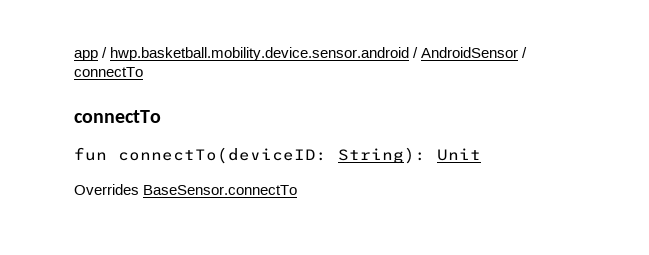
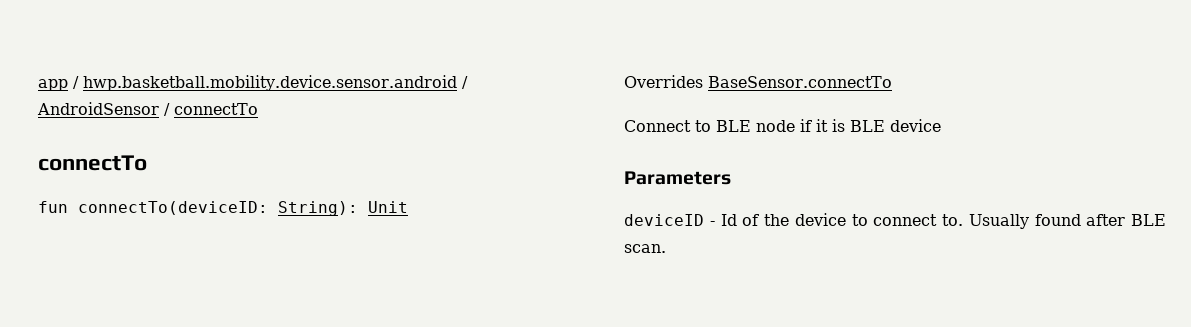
(298, 190) none -> [624,119,941,132] [624,171,731,185] [624,213,1166,229] [624,244,666,253] // Connect to BLE node if it is BLE device // Parameters // deviceID - Id of the device to connect to. Usually found after BLE scan.

